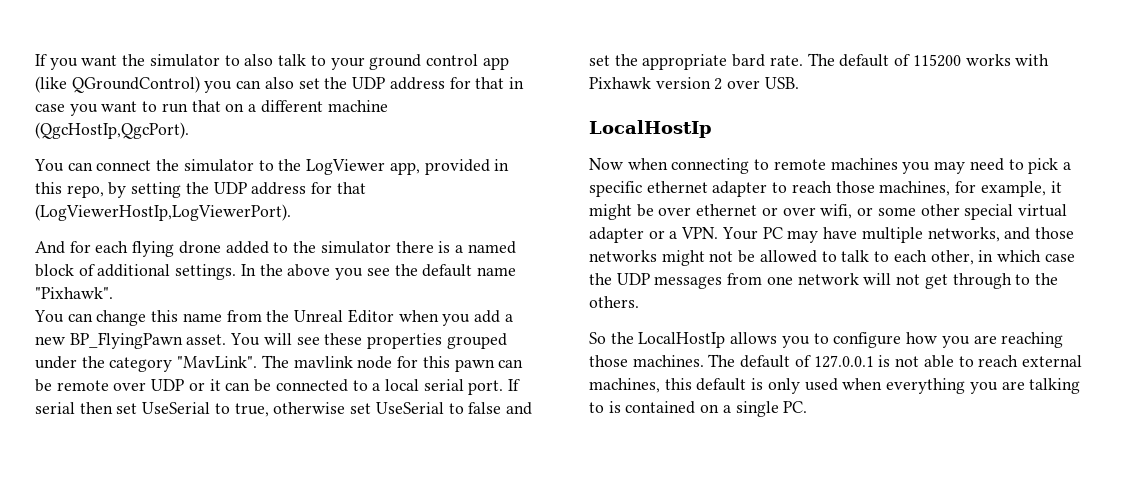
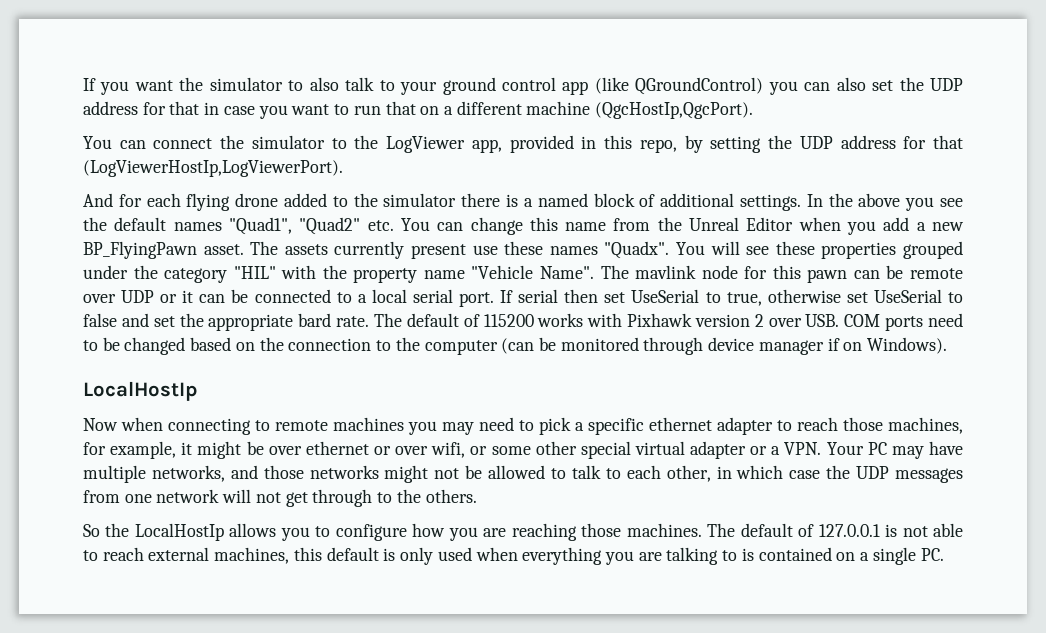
[476,267,516,276] [35,287,113,299] name "Pixhawk". // -> [173,217,394,235] names "Quad1", "Quad2" etc.
(227, 339) none -> [250,241,670,259] The assets currently present use these names "Quadx".
[177,356,258,368] "MavLink". -> [233,265,594,283] "HIL" with the property name "Vehicle Name".
(799, 83) none -> [844,313,964,331] [83,337,948,355] COM ports need to be changed based on the connection to the computer (can be monitored through device manager if on Windows).

